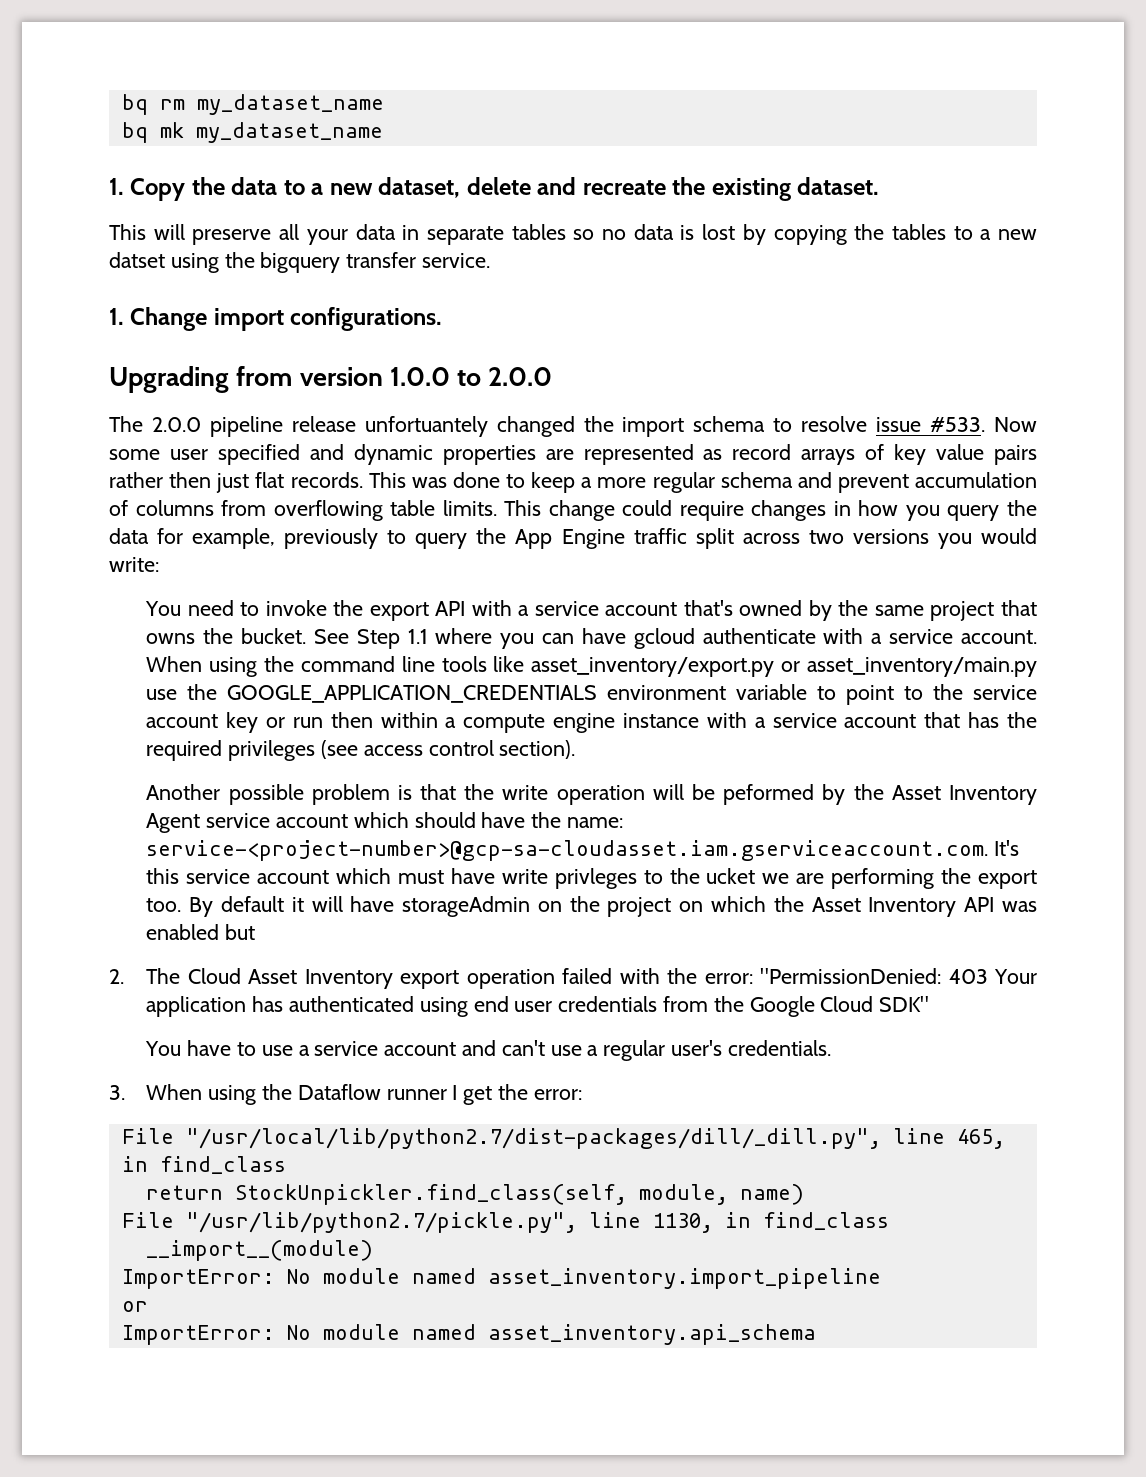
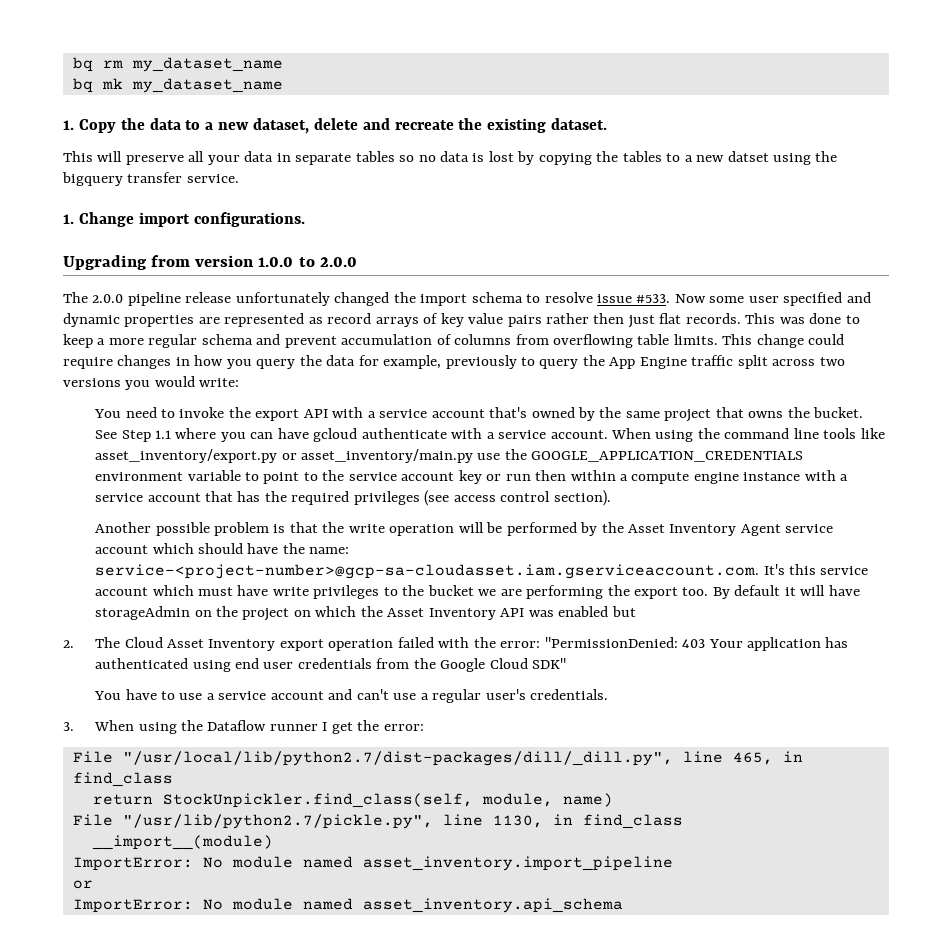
[364,416,488,437] unfortuantely -> [235,292,330,306] unfortunately
[723,784,815,805] peformed -> [506,522,577,536] performed
[554,868,756,889] privleges to the ucket -> [313,585,474,599] privileges to the bucket

